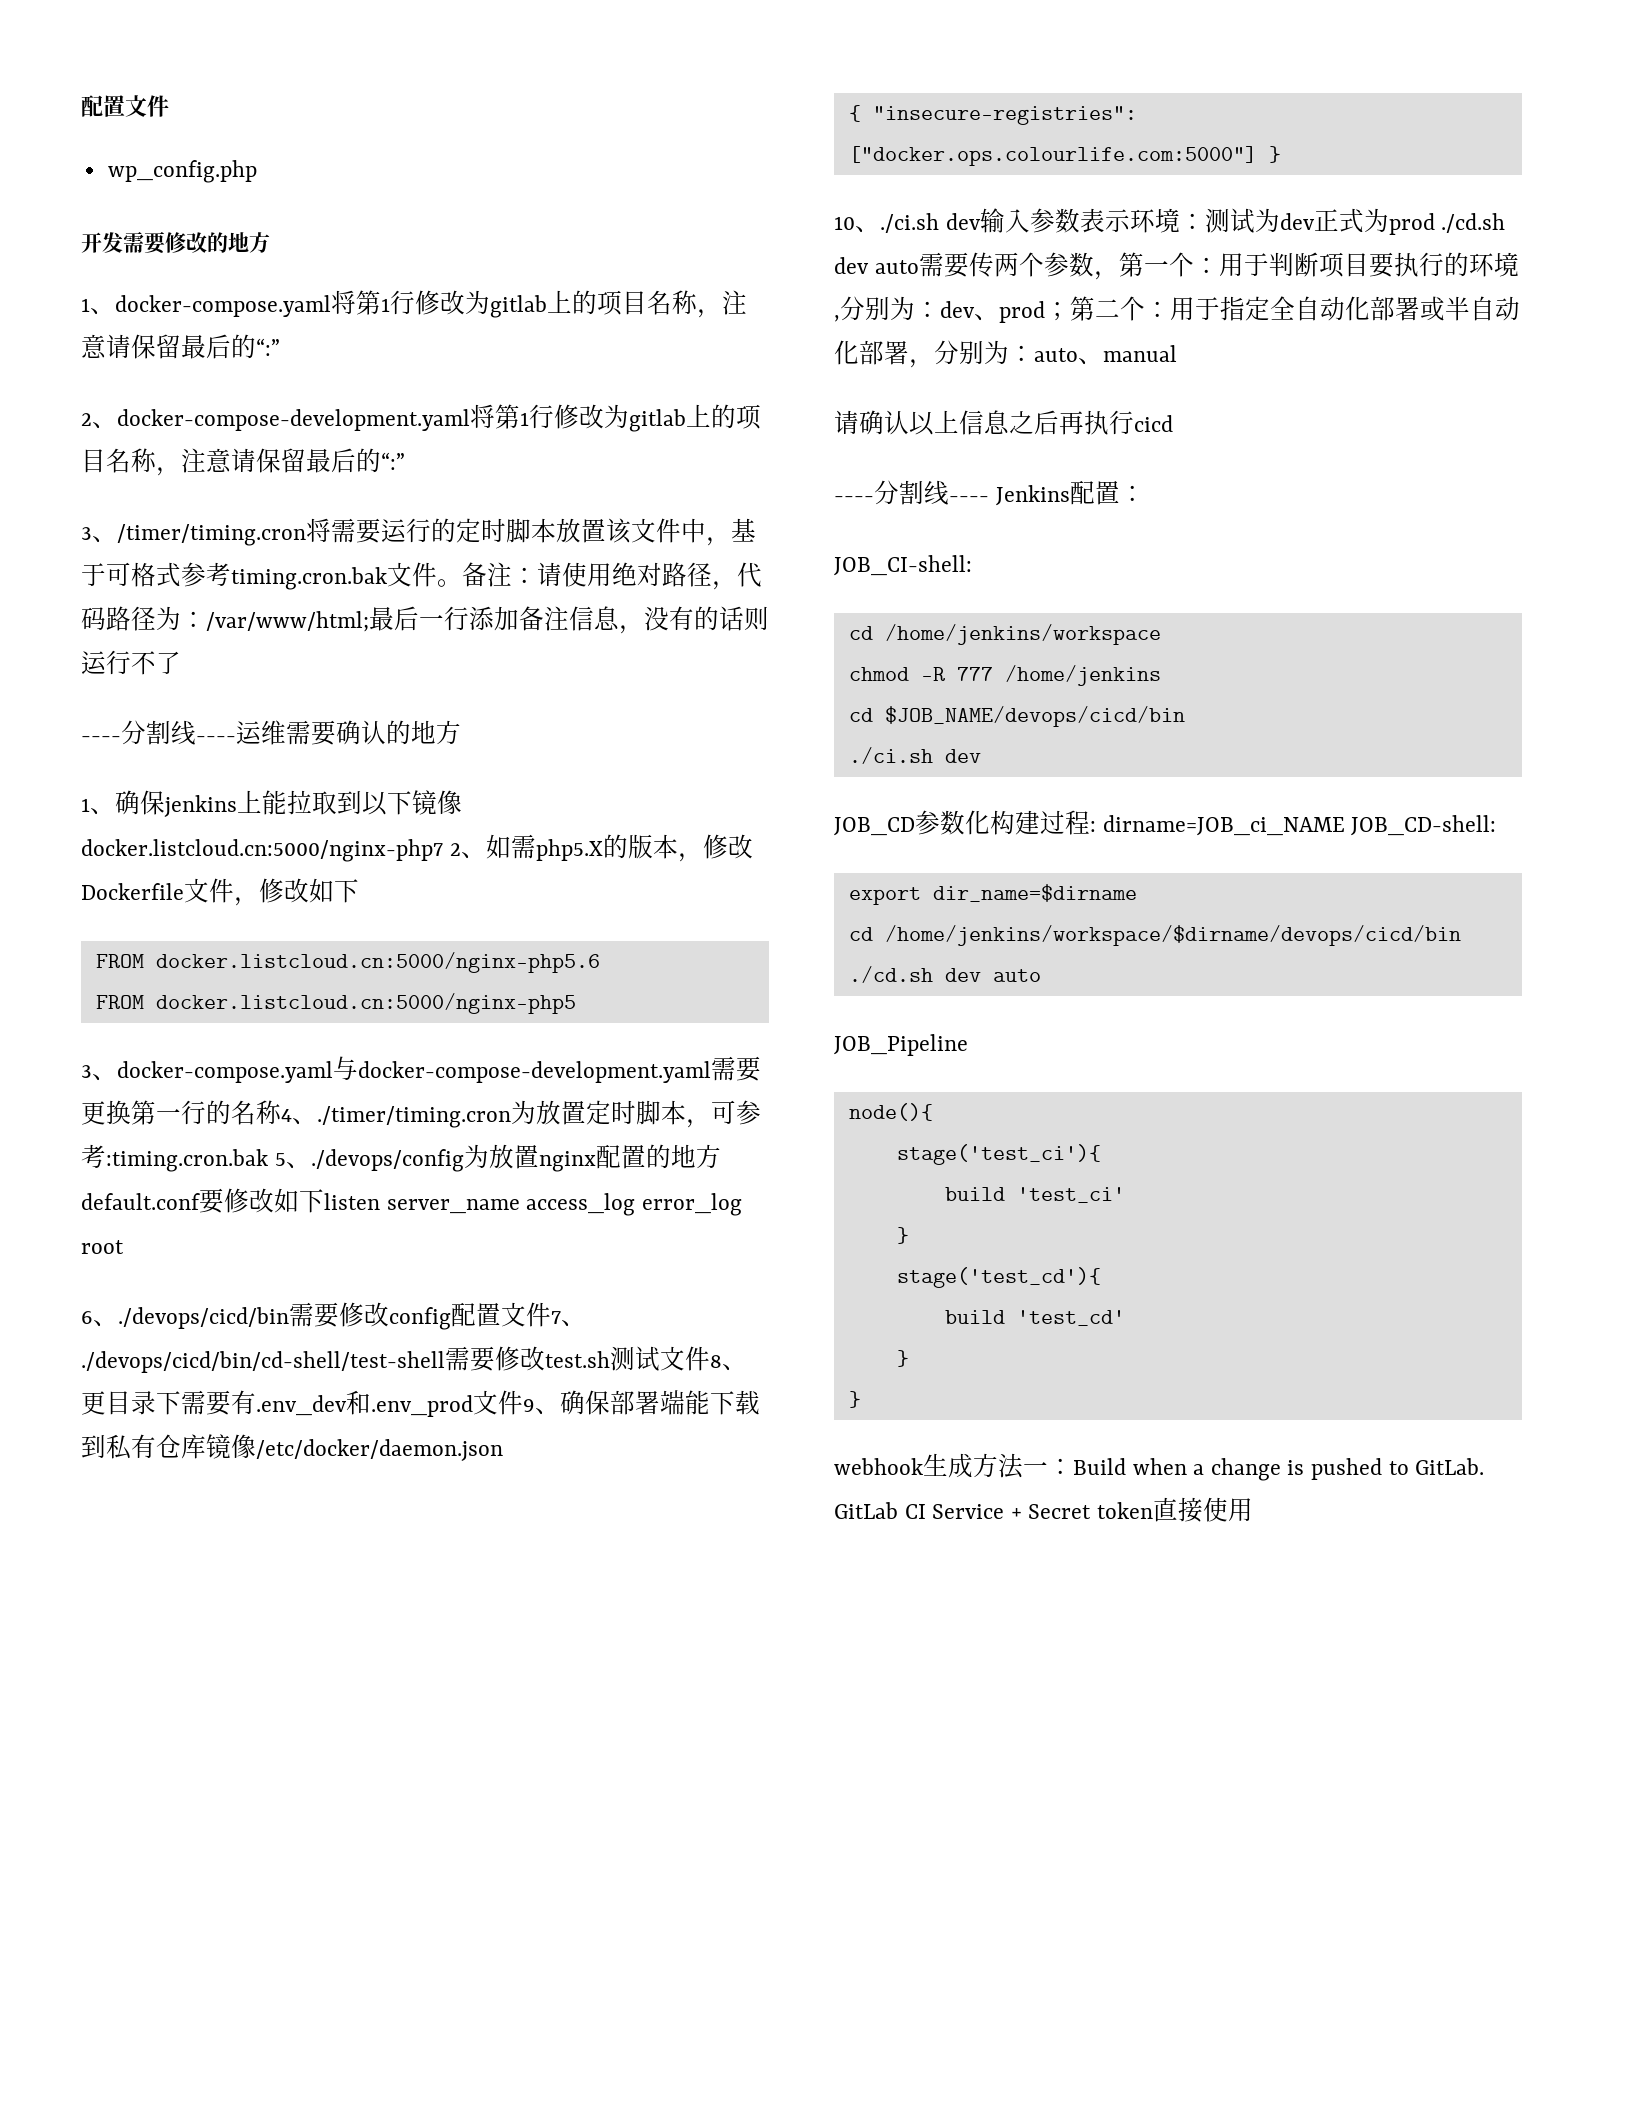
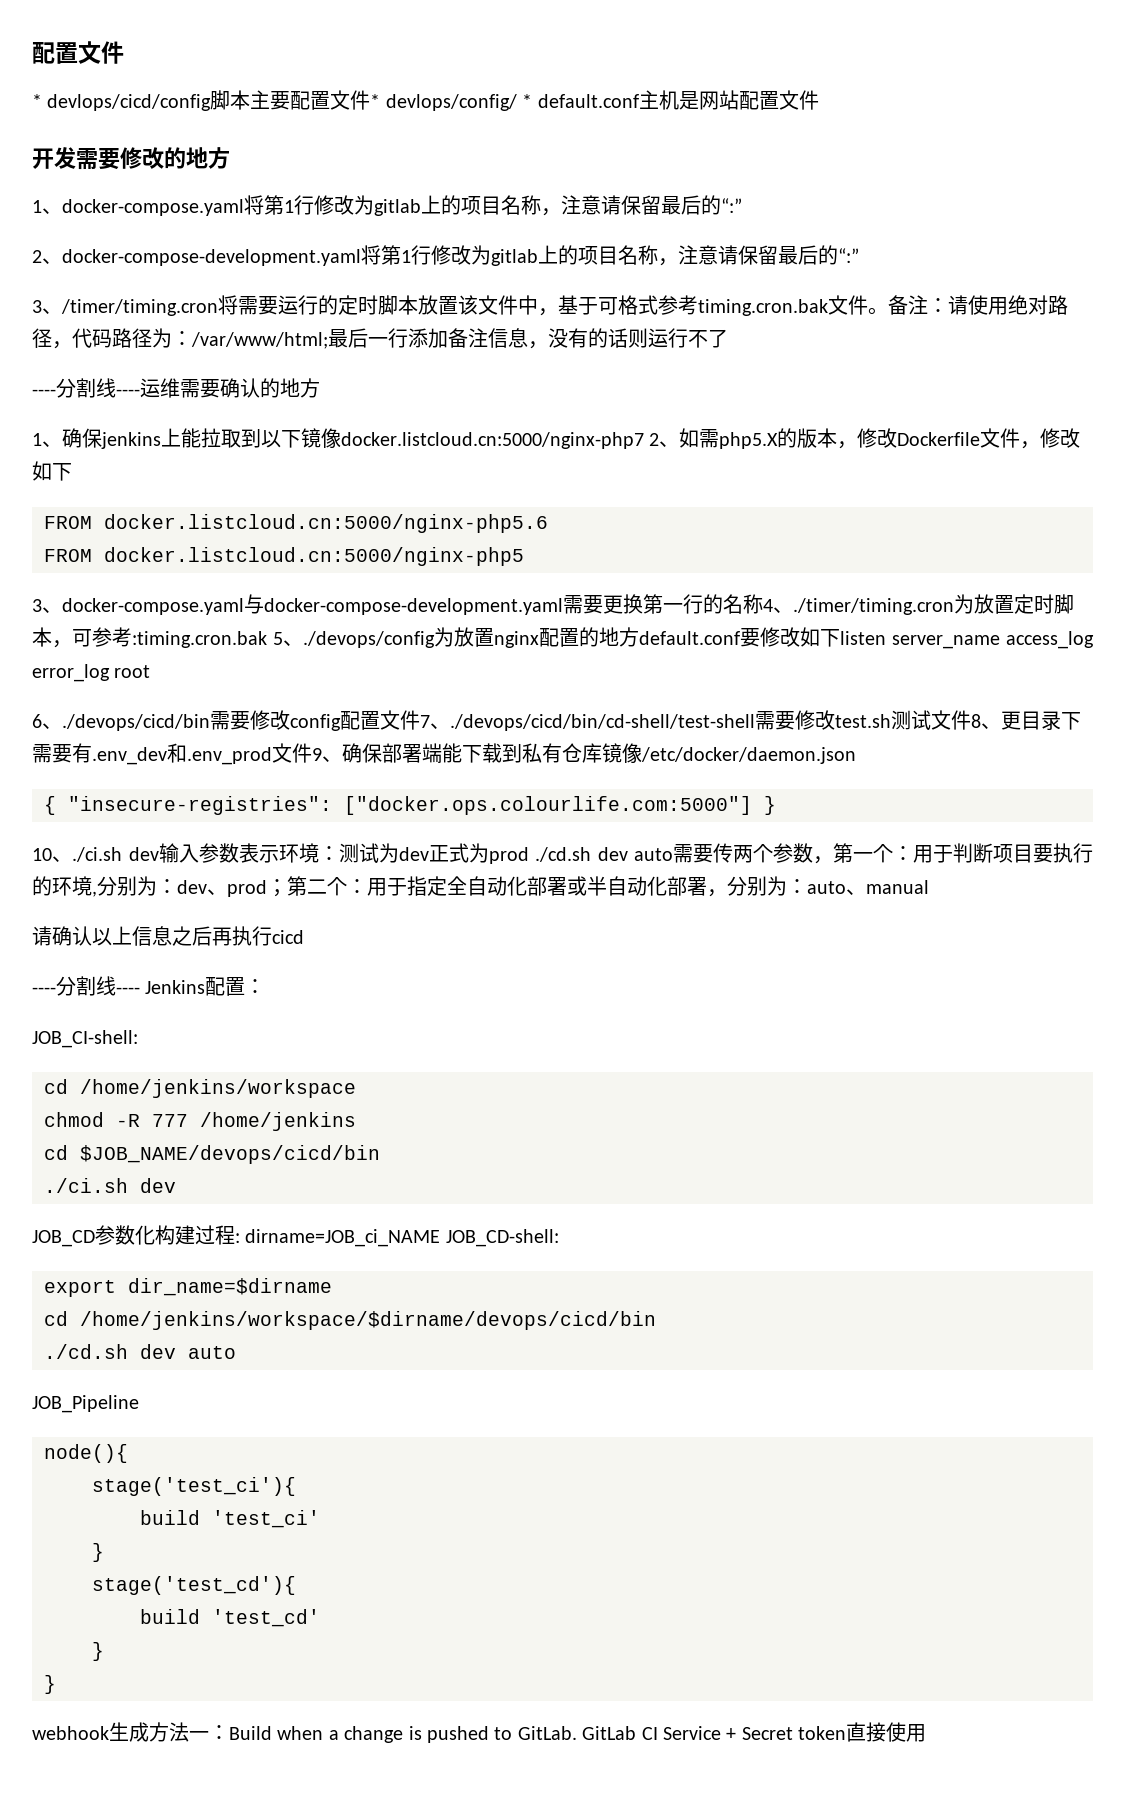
[81,95,169,117] [107,160,257,183] 配置文件 // wp_config.php -> [32,41,124,64] [32,90,819,111] 配置文件 // * devlops/cicd/config脚本主要配置文件* devlops/config/ * default.conf主机是网站配置文件

